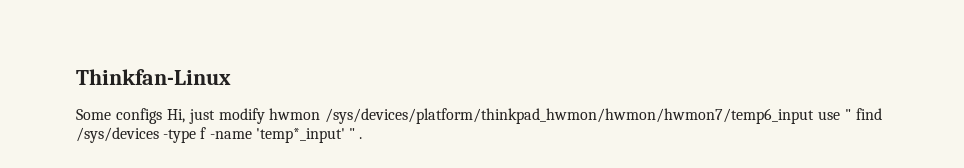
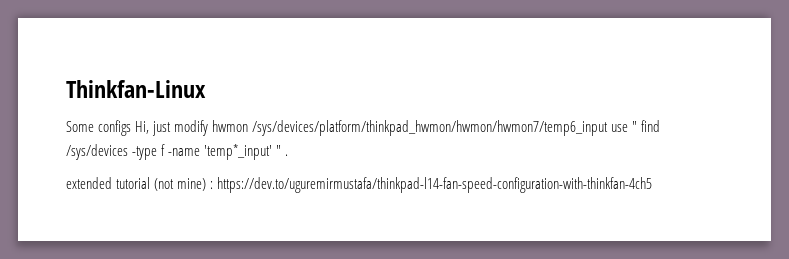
(363, 138) none -> [66,177,653,193] // extended tutorial (not mine) : https://dev.to/uguremirmustafa/thinkpad-l14-fan-speed-configuration-with-thinkfan-4ch5

